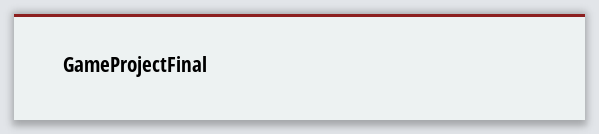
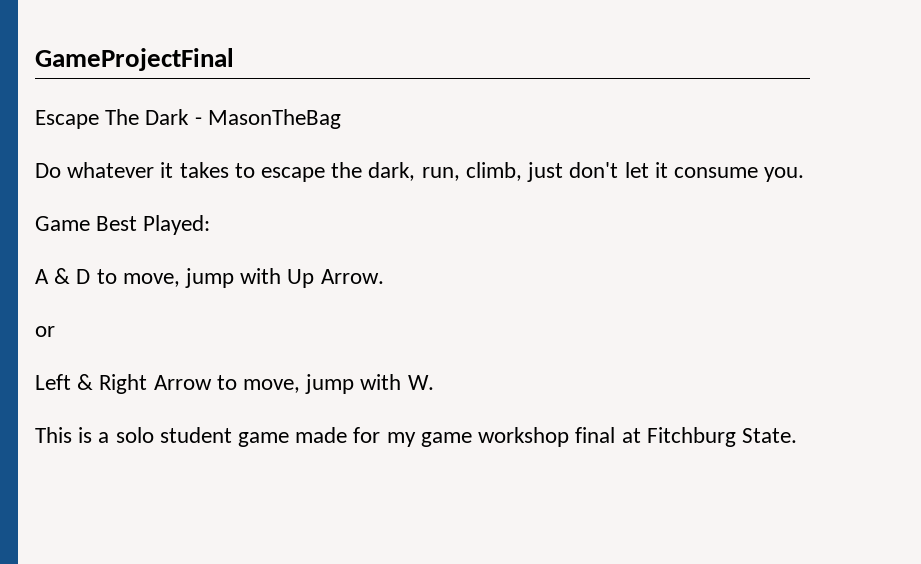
(207, 66) none -> [35,109,341,129] [35,162,805,182] [35,215,211,235] [35,268,384,288] [35,326,55,337] [35,374,434,394] [35,427,797,447] // Escape The Dark - MasonTheBag // Do whatever it takes to escape the dark, run, climb, just don't let it consume you. // Game Best Played: // A & D to move, jump with Up Arrow. // or // Left & Right Arrow to move, jump with W. // This is a solo student game made for my game workshop final at Fitchburg State.

